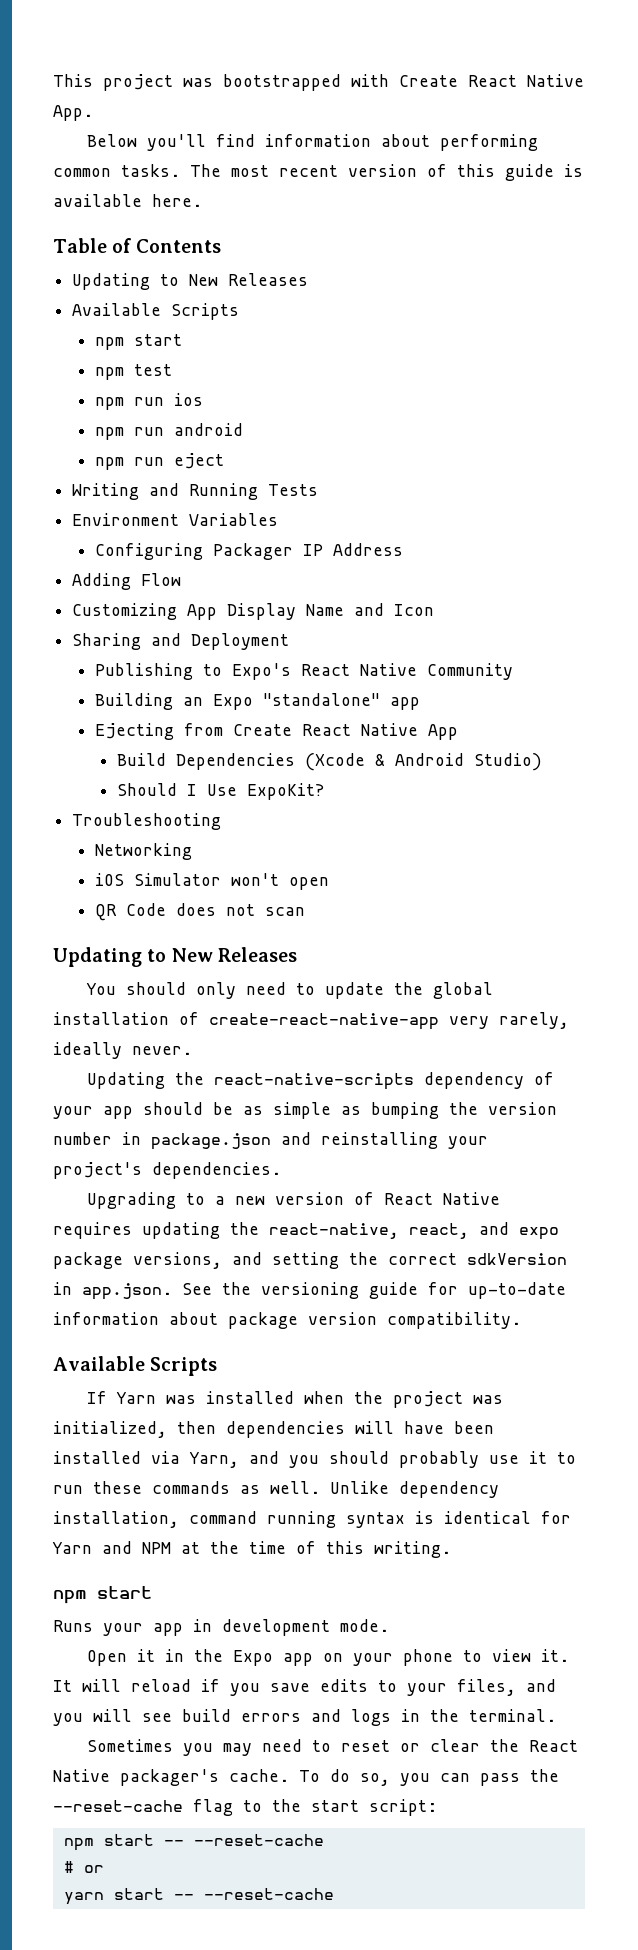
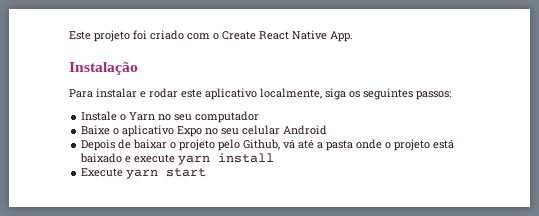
[53,74,584,91] [53,105,93,121] [86,134,538,151] [53,164,583,181] [53,194,202,207] [53,238,221,253] [72,273,309,290] [72,303,240,320] [94,334,182,350] [94,364,172,380] [94,393,203,410] [94,423,243,440] [94,453,224,470] [72,483,319,500] [72,513,279,526] [94,543,403,560] [72,573,182,590] [72,603,435,620] [72,633,290,650] [94,663,513,680] [94,693,420,710] [94,723,458,740] [117,753,543,771] [117,783,325,800] [72,813,222,830] [94,843,192,860] [94,873,329,890] [94,903,305,921] [53,947,297,967] [85,982,493,999] [53,1012,569,1030] [53,1042,192,1059] [86,1072,554,1090] [53,1102,557,1119] [53,1132,488,1150] [53,1162,281,1179] [86,1192,500,1209] [53,1222,559,1240] [53,1252,567,1269] [53,1282,566,1300] [53,1312,521,1329] [53,1356,218,1376] [86,1391,503,1408] [53,1421,494,1438] [53,1451,576,1468] [53,1481,499,1498] [53,1511,571,1528] [52,1541,451,1558] [53,1586,152,1604] [53,1619,389,1636] [86,1649,569,1666] [53,1679,556,1696] [53,1709,556,1726] [86,1739,578,1756] [53,1769,559,1786] [53,1799,437,1816] [63,1834,324,1851] [63,1861,104,1873] [63,1888,334,1905] This project was bootstrapped with Create React Native App. // Below you'll find information about performing common tasks. The most recent version of this guide is available here. // Table of Contents // Updating to New Releases // Available Scripts // npm start // npm test // npm run ios // npm run android // npm run eject // Writing and Running Tests // Environment Variables // Configuring Packager IP Address // Adding Flow // Customizing App Display Name and Icon // Sharing and Deployment // Publishing to Expo's React Native Community // Building an Expo "standalone" app // Ejecting from Create React Native App // Build Dependencies (Xcode & Android Studio) // Should I Use ExpoKit? // Troubleshooting // Networking // iOS Simulator won't open // QR Code does not scan // Updating to New Releases // You should only need to update the global installation of create-react-native-app very rarely, ideally never. // Updating the react-native-scripts dependency of your app should be as simple as bumping the version number in package.json and reinstalling your project's dependencies. // Upgrading to a new version of React Native requires updating the react-native, react, and expo package versions, and setting the correct sdkVersion in app.json. See the versioning guide for up-to-date information about package version compatibility. // Available Scripts // If Yarn was installed when the project was initialized, then dependencies will have been installed via Yarn, and you should probably use it to run these commands as well. Unlike dependency installation, command running syntax is identical for Yarn and NPM at the time of this writing. // npm start // Runs your app in development mode. // Open it in the Expo app on your phone to view it. It will reload if you save edits to your files, and you will see build errors and logs in the terminal. // Sometimes you may need to reset or clear the React Native packager's cache. To do so, you can pass the --reset-cache flag to the start script: // npm start -- --reset-cache // # or // yarn start -- --reset-cache -> [69,30,353,42] [69,62,138,75] [69,88,451,100] [81,111,260,123] [81,125,328,137] [81,139,455,151] [80,153,275,165] [81,168,207,179] Este projeto foi criado com o Create React Native App. // Instalação // Para instalar e rodar este aplicativo localmente, siga os seguintes passos: // Instale o Yarn no seu computador // Baixe o aplicativo Expo no seu celular Android // Depois de baixar o projeto pelo Github, vá até a pasta onde o projeto está baixado e execute yarn install // Execute yarn start

